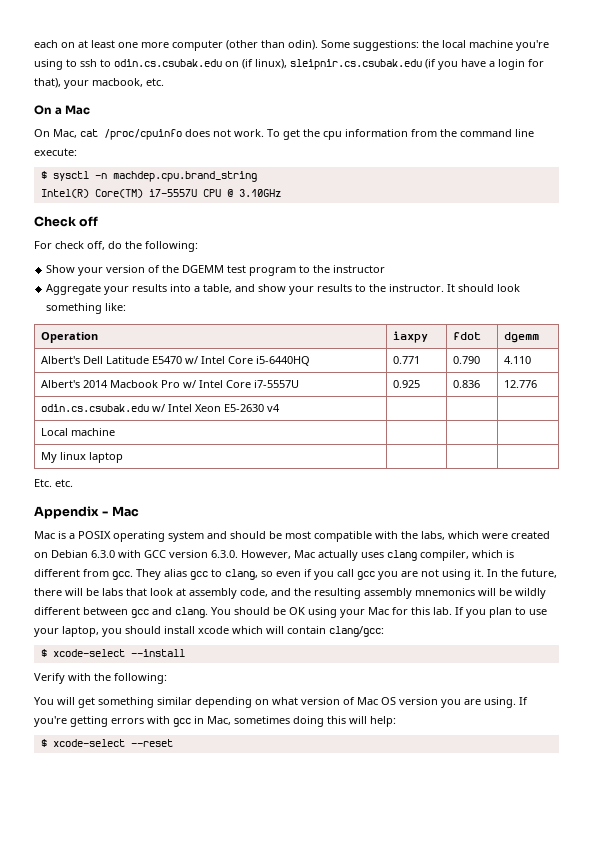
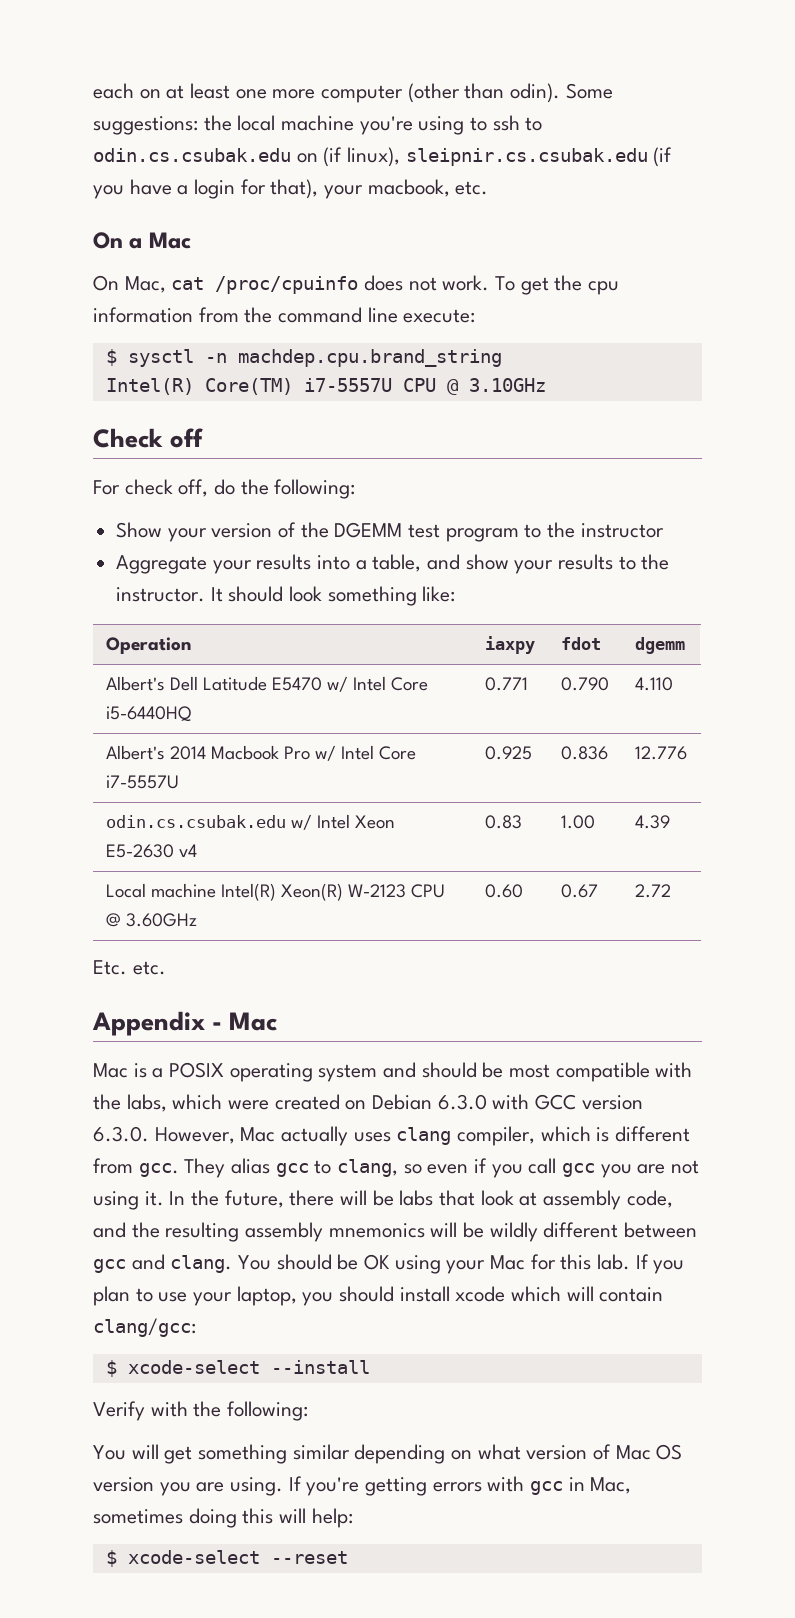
(280, 408) | | -> [484,815,522,829] [560,815,595,829] [634,815,670,829] 0.83 | 1.00 | 4.39
[40,452,123,463] | | | // My linux laptop | | | -> [220,883,446,901] [105,913,197,927] [484,884,523,898] [560,884,598,898] [634,884,671,898] Intel(R) Xeon(R) W-2123 CPU @ 3.60GHz | 0.60 | 0.67 | 2.72

